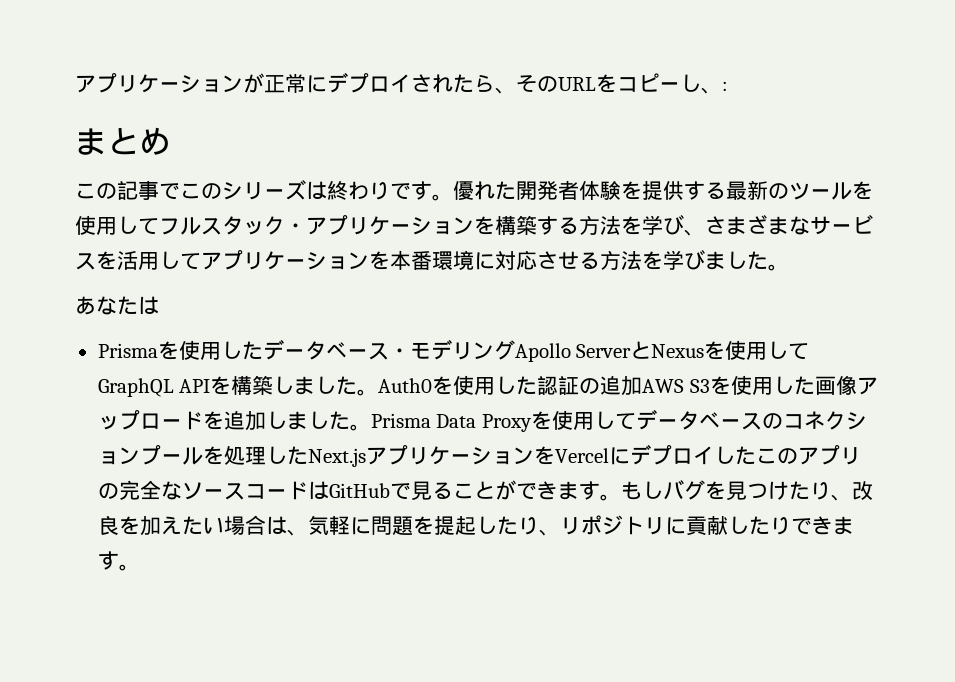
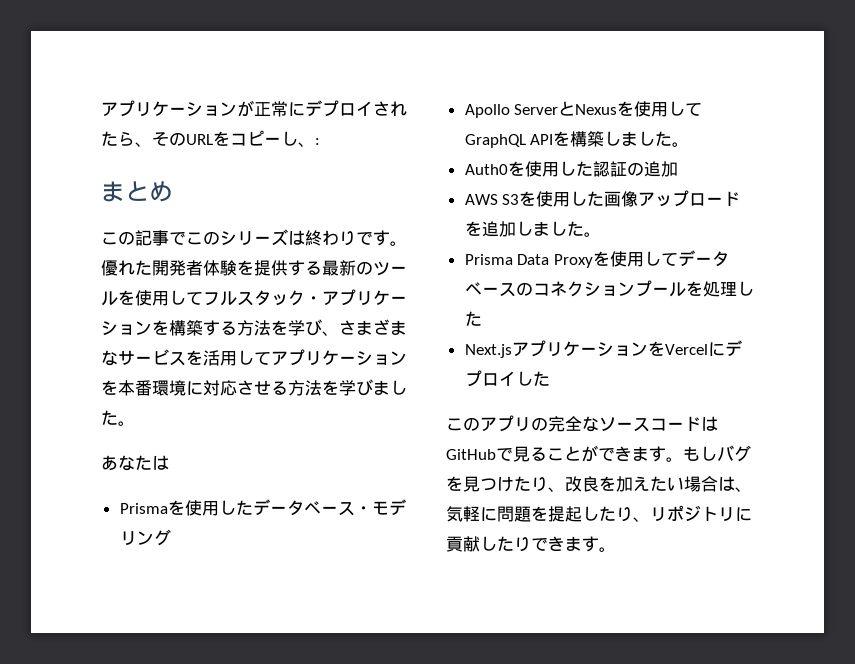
(515, 350) none -> (171, 537) //
(379, 392) none -> (690, 144) //
(643, 386) none -> (678, 169) //
(371, 427) none -> (601, 234) //
(308, 455) none -> (482, 318) //
(756, 455) none -> (550, 378) //

